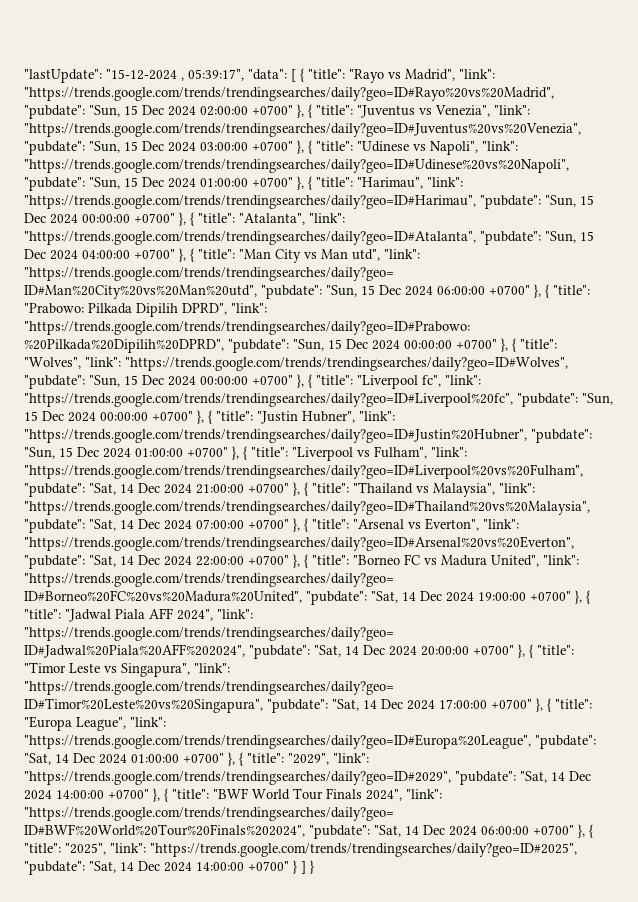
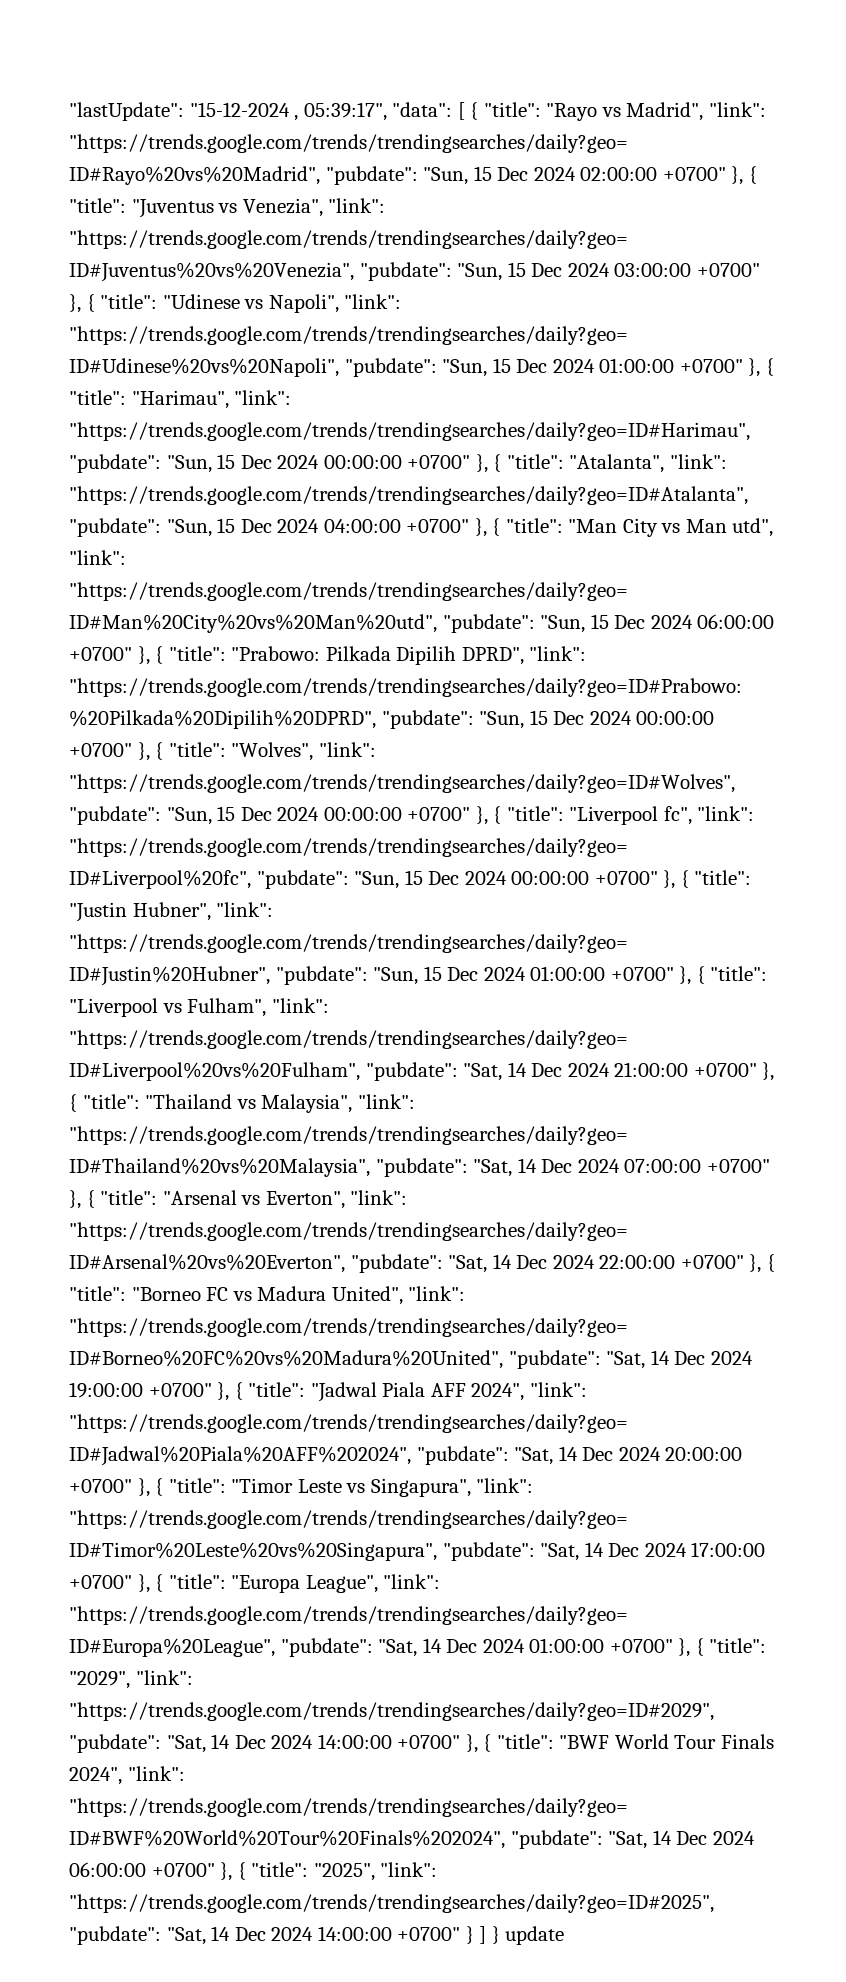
(314, 867) none -> [505,1926,565,1945] update

